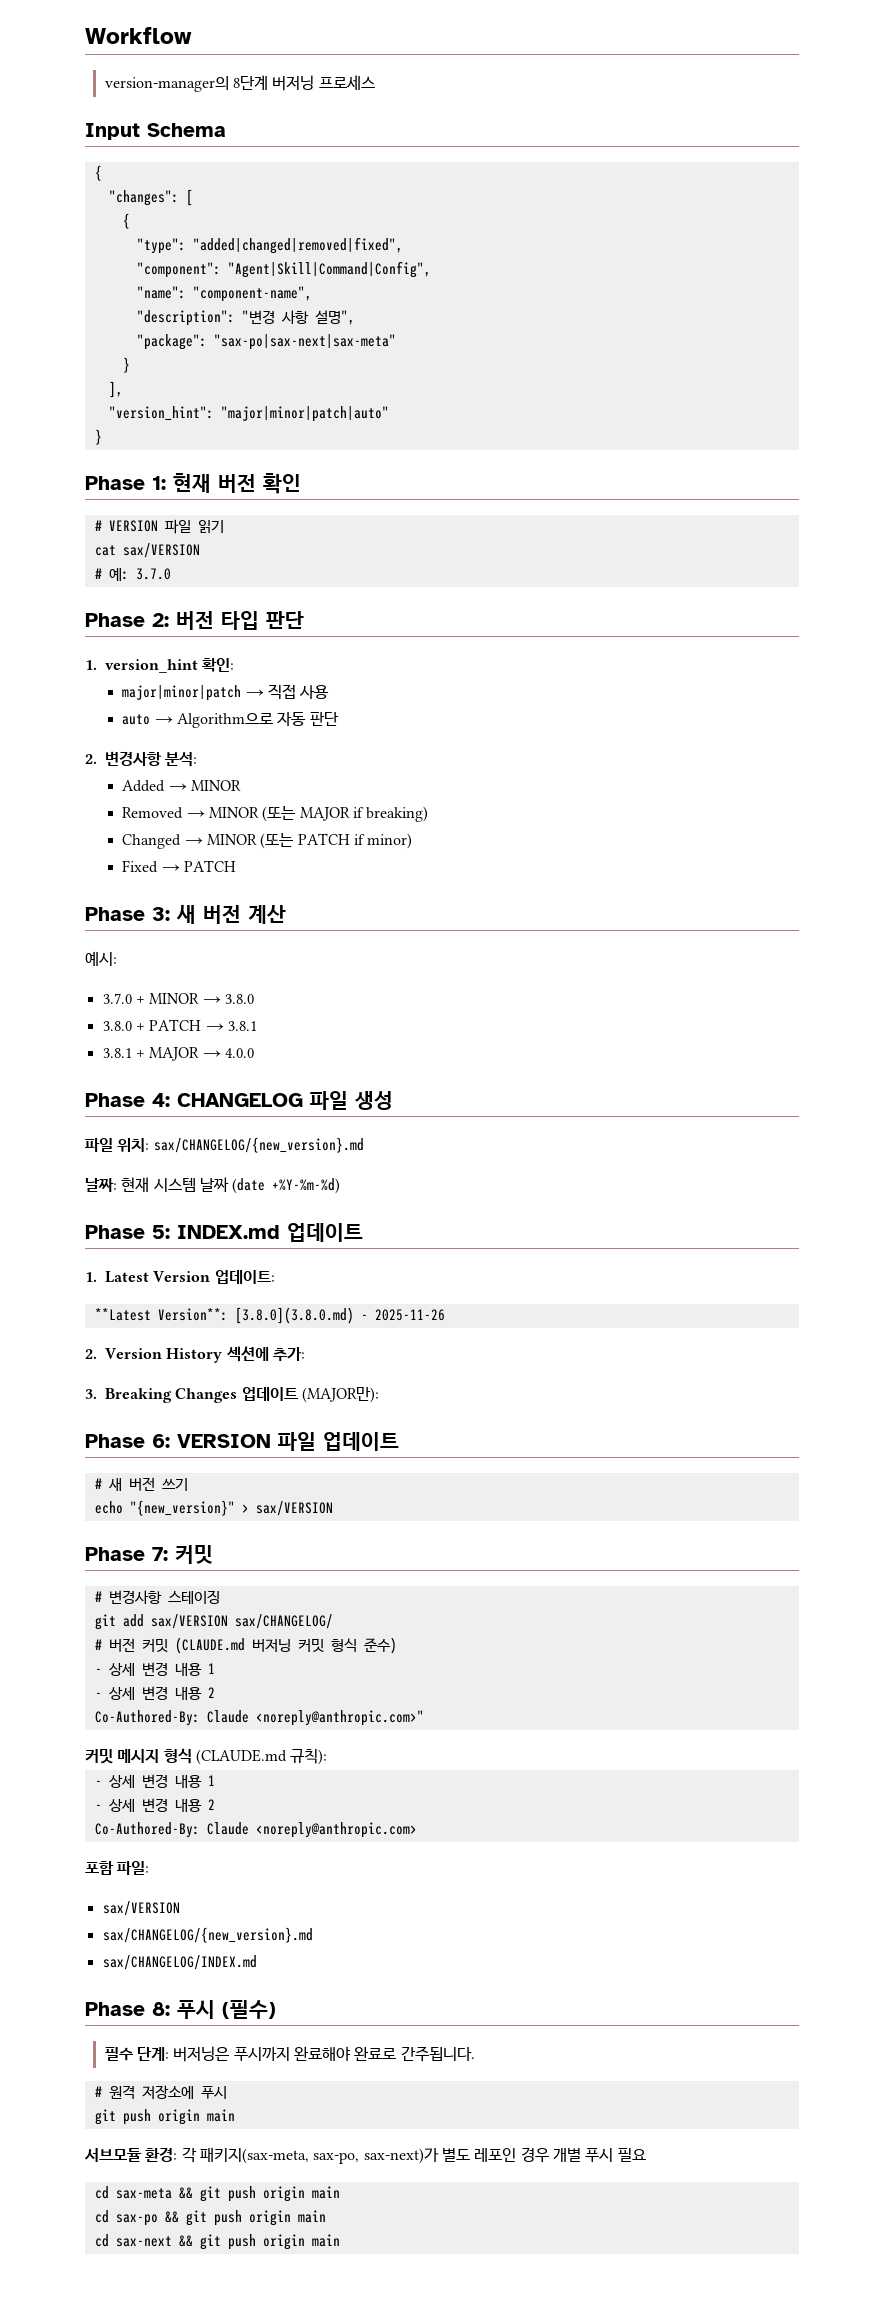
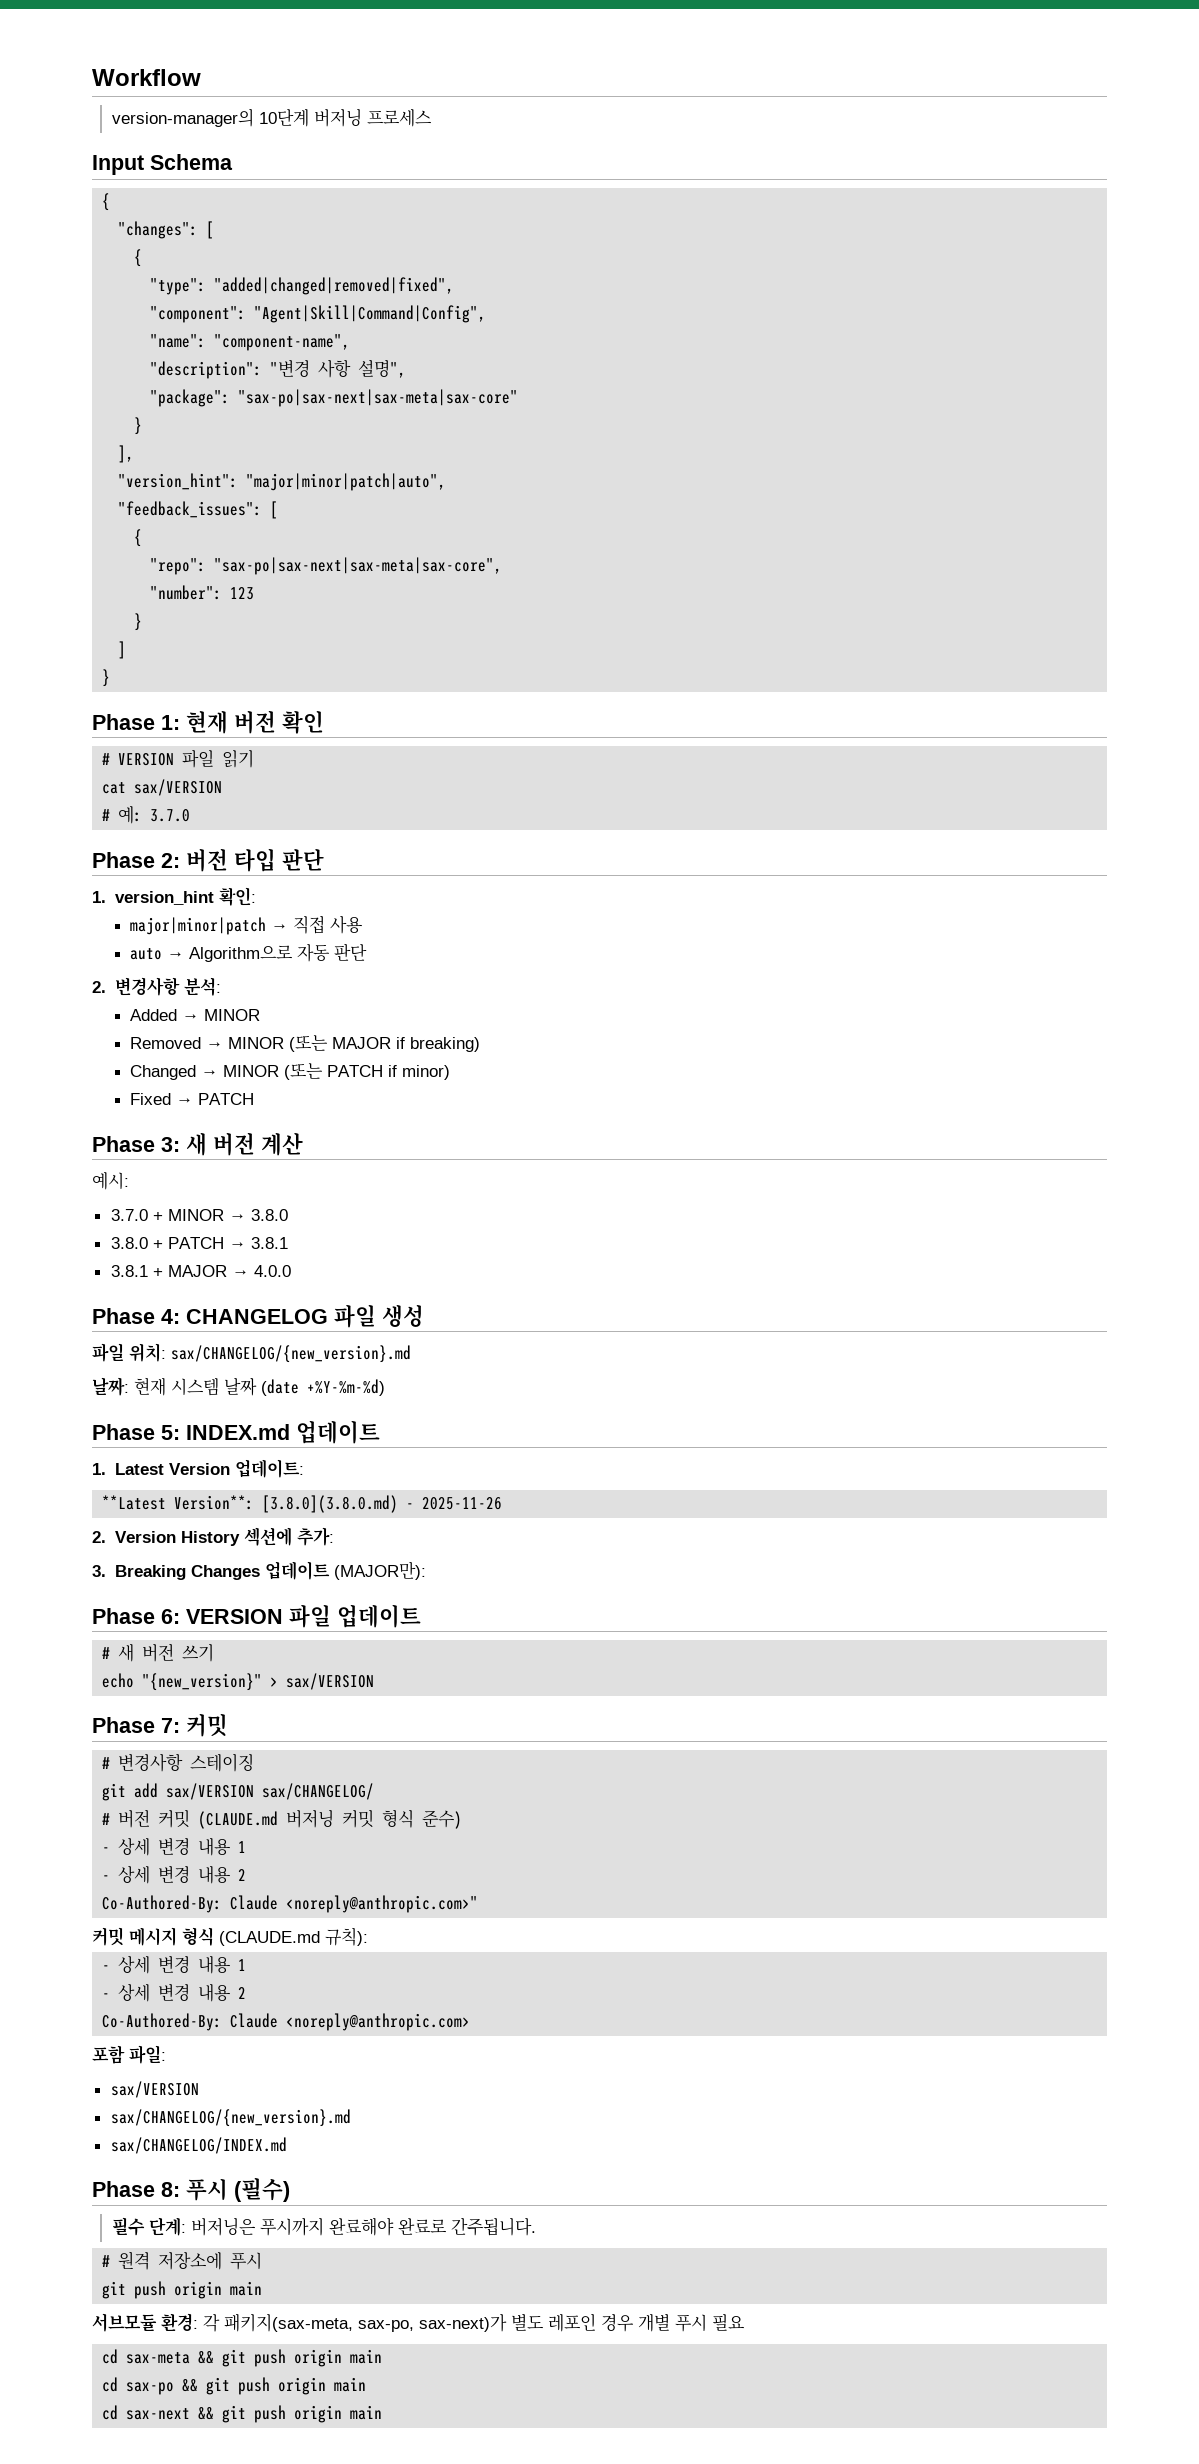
[232,75,268,90] 8단계 -> [258,108,309,127] 10단계
[213,334,396,350] "sax-po|sax-next|sax-meta" -> [238,389,519,407] "sax-po|sax-next|sax-meta|sax-core"
[220,406,389,422] "major|minor|patch|auto" -> [246,473,447,491] [118,501,279,519] [134,529,143,547] [150,557,503,575] [150,585,255,600] [134,613,143,631] [118,641,127,659] "major|minor|patch|auto", // "feedback_issues": [ // { // "repo": "sax-po|sax-next|sax-meta|sax-core", // "number": 123 // } // ]

